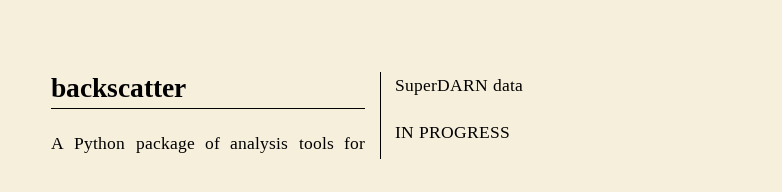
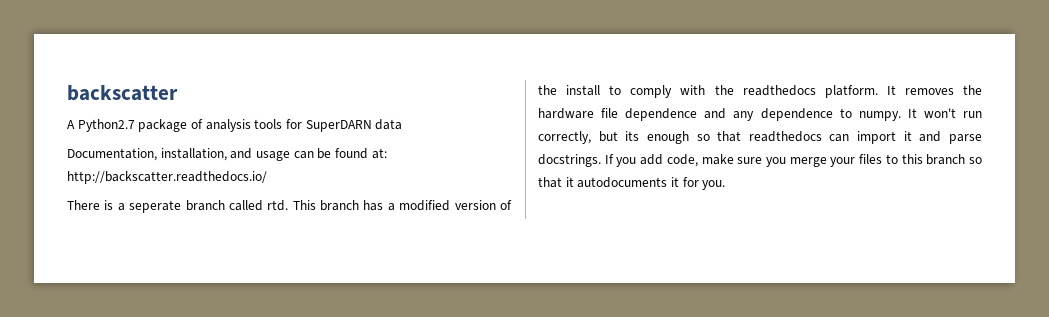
[74,137,126,153] Python -> [77,119,135,132] Python2.7
[395,127,510,138] IN PROGRESS -> [67,148,387,161] [67,171,267,184] [67,200,512,213] [538,85,983,98] [538,108,983,121] [538,131,982,144] [538,154,982,167] [538,177,726,190] Documentation, installation, and usage can be found at: http://backscatter.readthedocs.io/ // There is a seperate branch called rtd. This branch has a modified version of the install to comply with the readthedocs platform. It removes the hardware file dependence and any dependence to numpy. It won't run correctly, but its enough so that readthedocs can import it and parse docstrings. If you add code, make sure you merge your files to this branch so that it autodocuments it for you.

